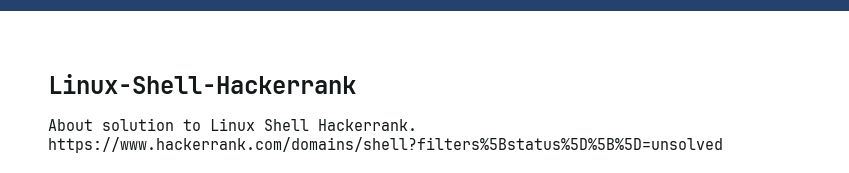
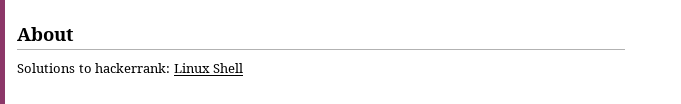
[48,74,356,94] [48,118,417,131] [48,137,723,153] Linux-Shell-Hackerrank // About solution to Linux Shell Hackerrank. https://www.hackerrank.com/domains/shell?filters%5Bstatus%5D%5B%5D=unsolved -> [17,27,74,41] [17,63,244,73] About // Solutions to hackerrank: Linux Shell

